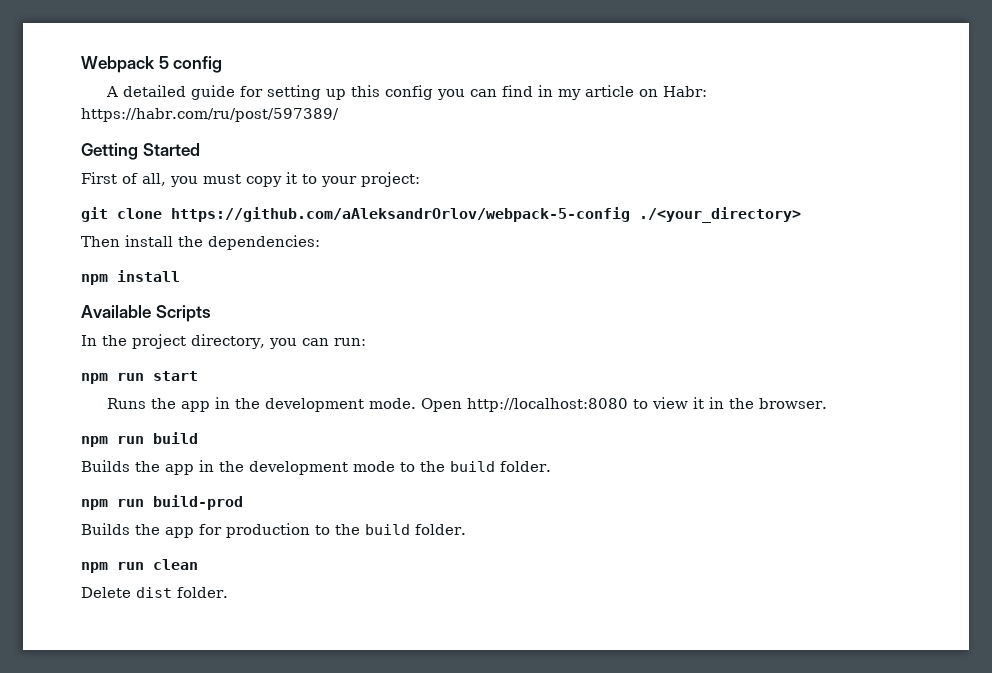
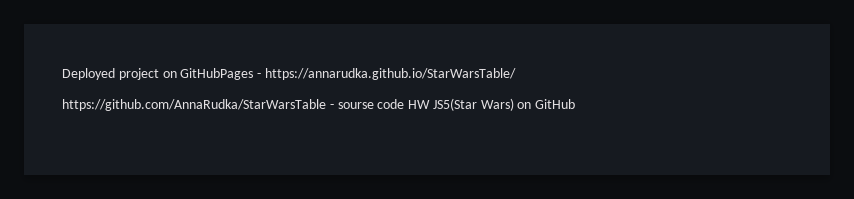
[81,56,223,73] [105,85,707,100] [81,108,339,122] [81,143,200,160] [81,172,420,187] [81,207,801,223] [81,235,320,250] [81,270,180,285] [81,305,211,322] [81,334,366,349] [81,371,198,384] [106,397,827,412] [81,432,198,447] [81,460,551,475] [81,495,243,510] [81,523,466,538] [81,559,198,573] [81,587,228,598] Webpack 5 config // A detailed guide for setting up this config you can find in my article on Habr: https://habr.com/ru/post/597389/ // Getting Started // First of all, you must copy it to your project: // git clone https://github.com/aAleksandrOrlov/webpack-5-config ./<your_directory> // Then install the dependencies: // npm install // Available Scripts // In the project directory, you can run: // npm run start // Runs the app in the development mode. Open http://localhost:8080 to view it in the browser. // npm run build // Builds the app in the development mode to the build folder. // npm run build-prod // Builds the app for production to the build folder. // npm run clean // Delete dist folder. -> [62,68,516,80] [62,98,576,111] Deployed project on GitHubPages - https://annarudka.github.io/StarWarsTable/ // https://github.com/AnnaRudka/StarWarsTable - sourse code HW JS5(Star Wars) on GitHub

